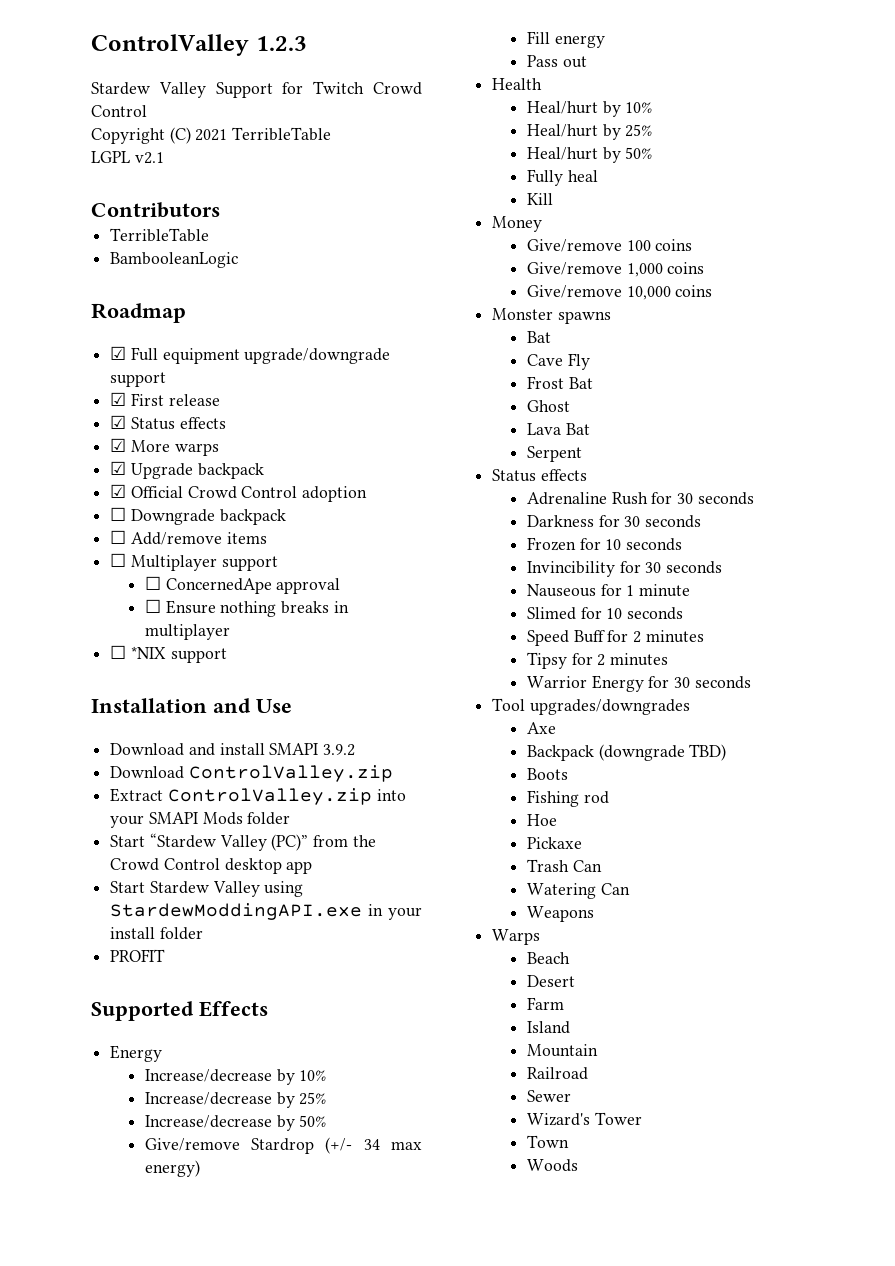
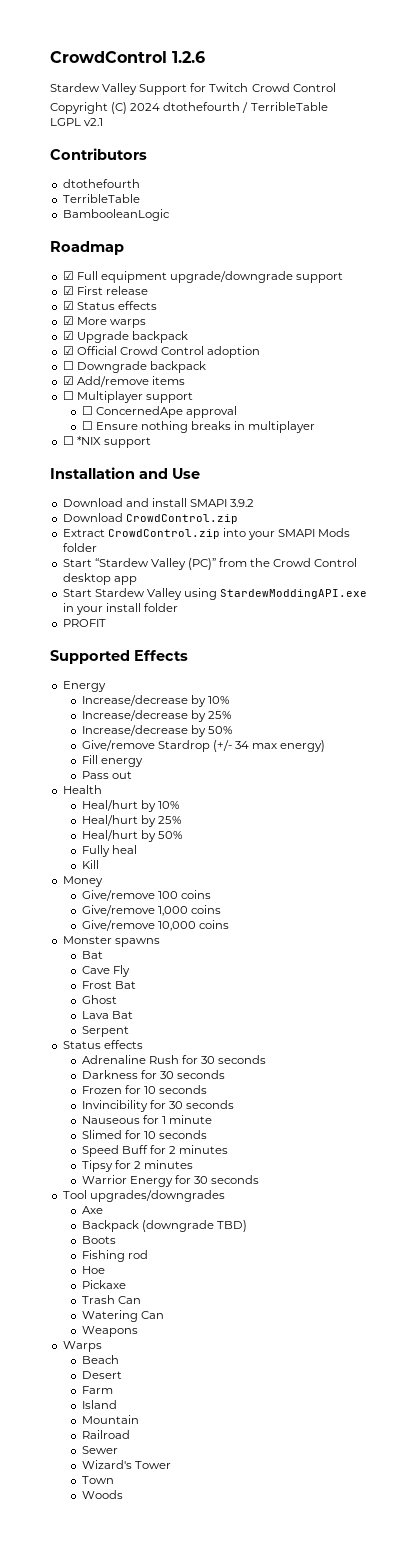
[91,34,307,56] ControlValley 1.2.3 -> [50,51,205,63] CrowdControl 1.2.6
[195,129,228,141] 2021 -> [130,102,249,113] 2024 dtothefourth /
(220, 210) none -> [62,179,140,188] // dtothefourth
[110,530,127,544] ☐ -> [62,376,74,385] ☑
[188,765,393,782] ControlValley.zip -> [125,514,238,524] CrowdControl.zip
[167,788,372,805] ControlValley.zip -> [107,529,220,539] CrowdControl.zip

